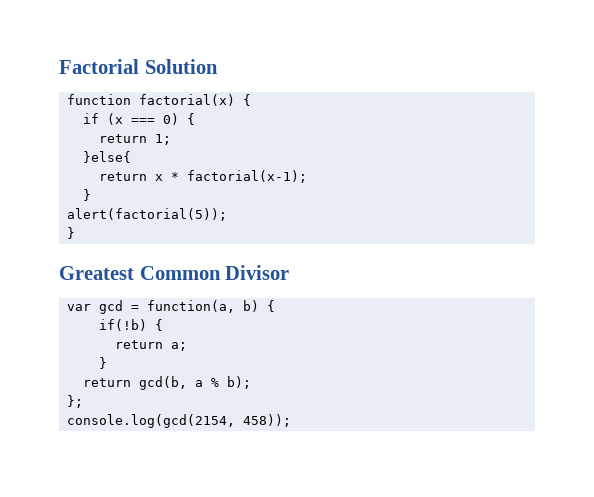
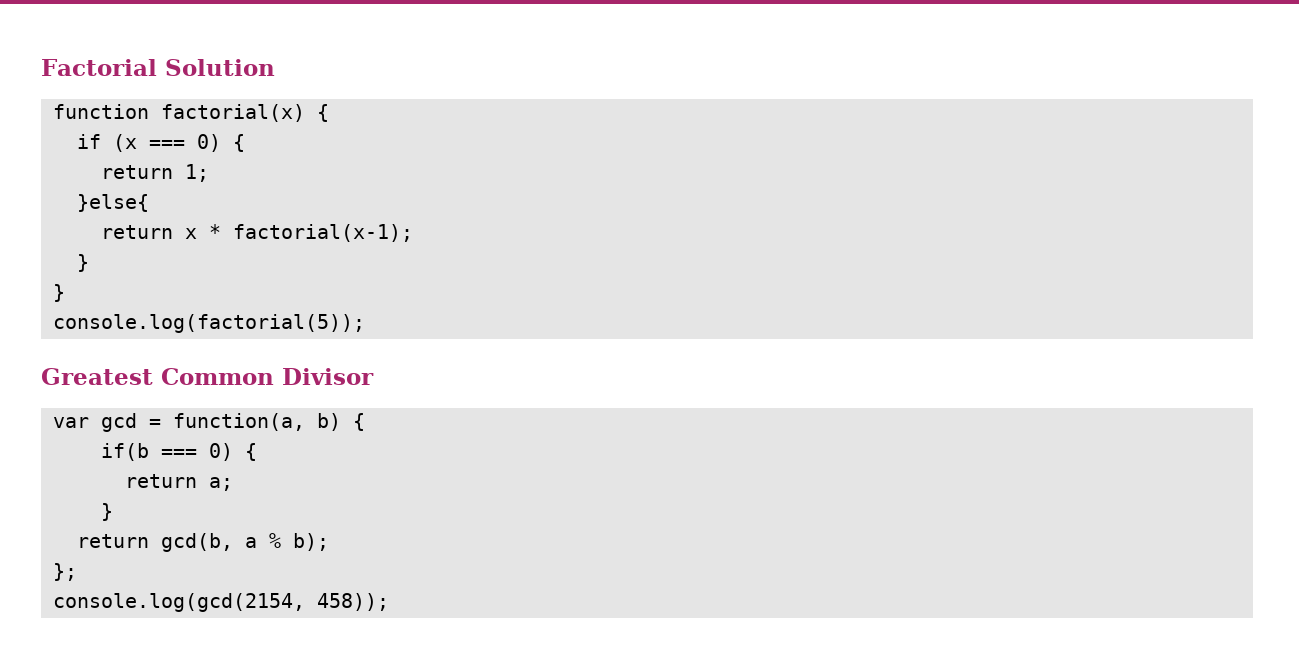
[67,208,228,221] [67,227,76,239] alert(factorial(5)); // } -> [53,284,66,302] [53,314,366,333] } // console.log(factorial(5));
[99,319,148,331] if(!b) -> [101,443,234,461] if(b === 0)

